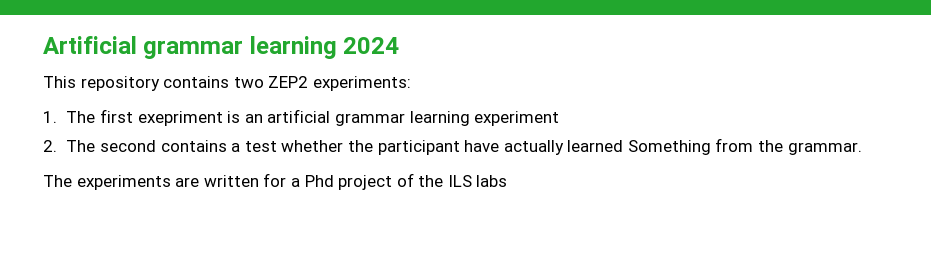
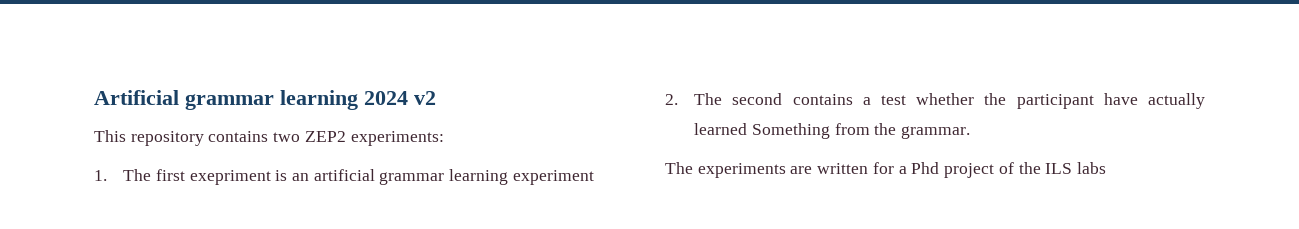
(400, 45) none -> [414,91,436,105] v2

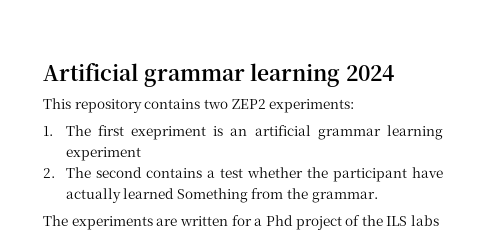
[414,91,436,105] v2 -> (395, 73) none

